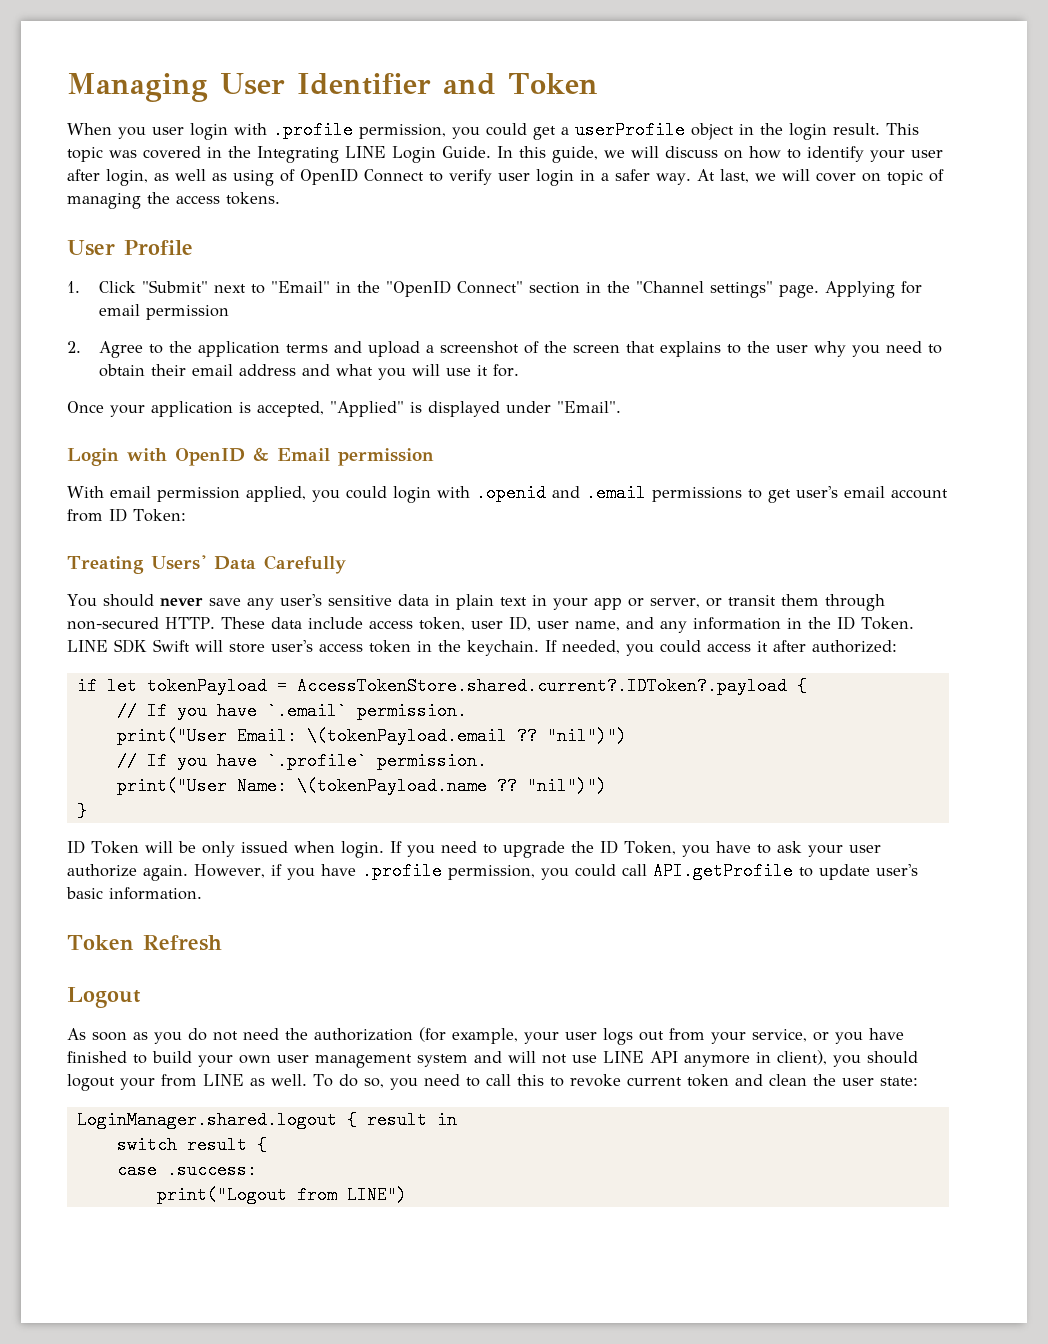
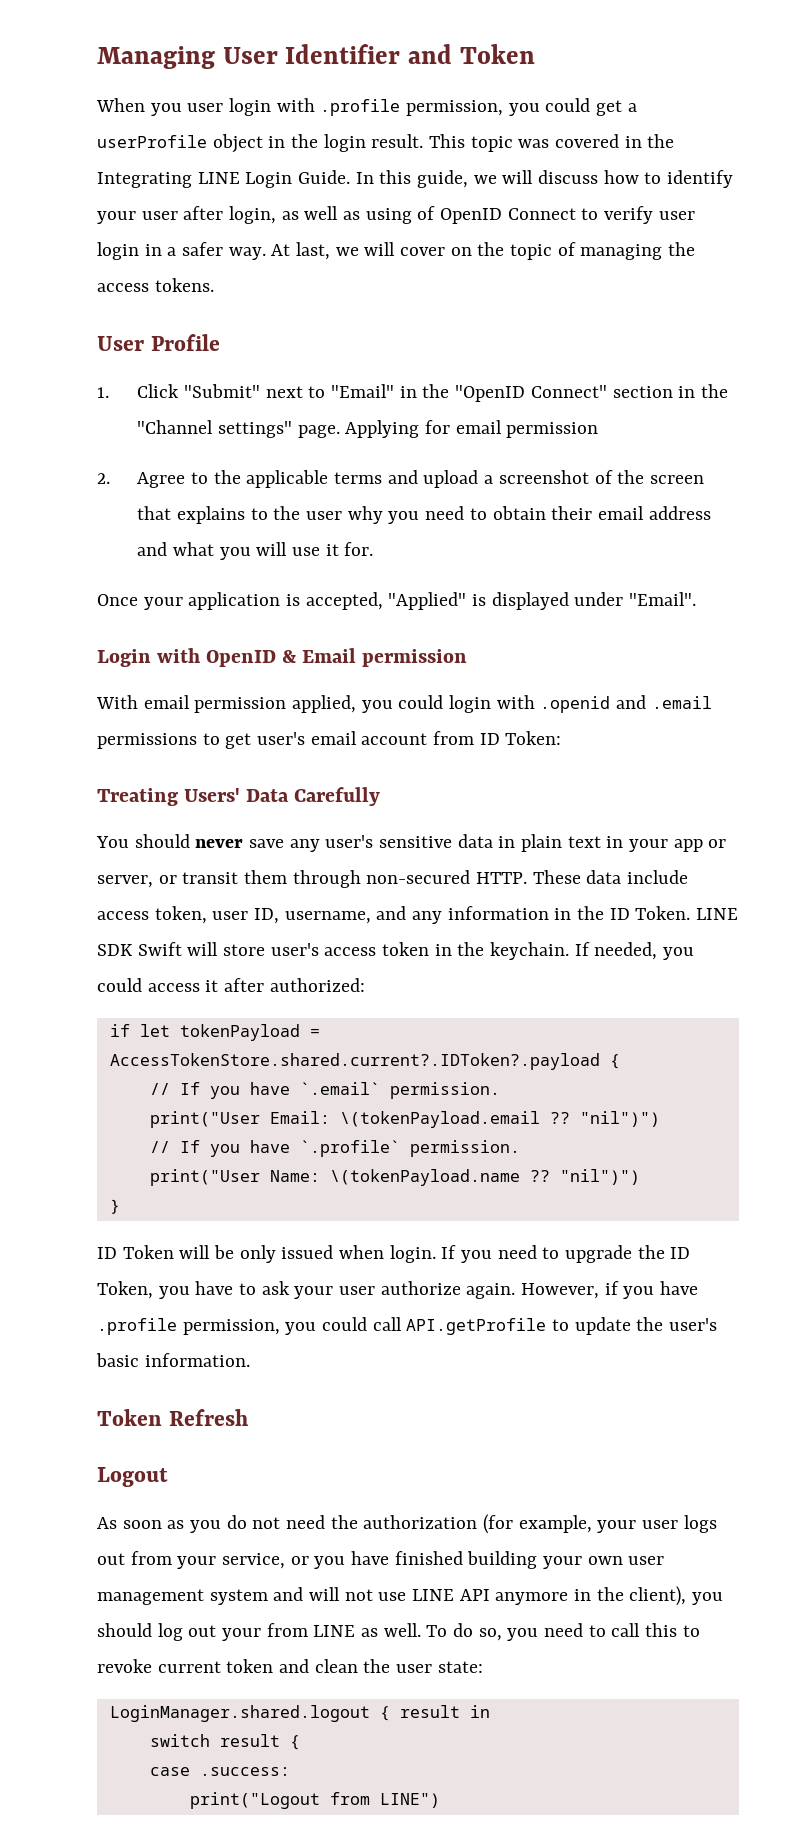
[724,150,743,159] on -> (599, 177) none
(881, 177) none -> [477,242,505,256] the
[197,341,280,357] application -> [246,470,329,488] applicable
[536,621,620,631] user name, -> [284,911,371,924] username,
(870, 872) none -> [636,1317,664,1331] the
[133,1051,192,1064] to build -> [467,1551,538,1569] building
(771, 1057) none -> [596,1587,624,1601] the
[67,1074,115,1091] logout -> [157,1623,217,1641] log out

